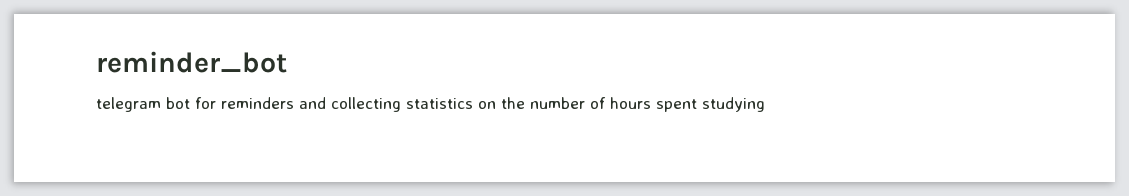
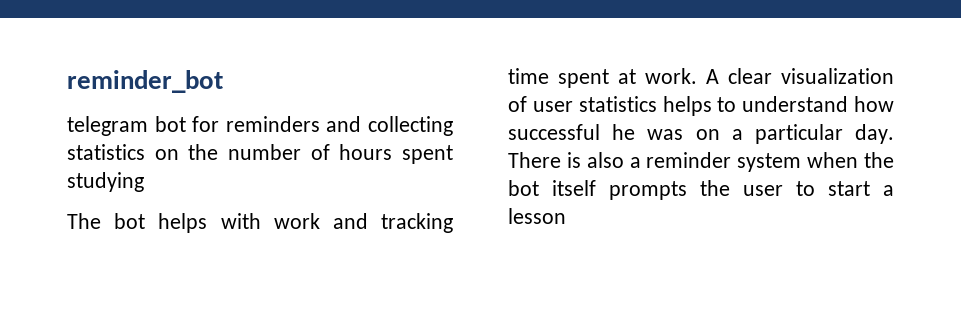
(765, 104) none -> [67,213,453,233] [508,68,894,88] [508,96,894,116] [508,124,894,144] [508,152,894,172] [508,180,894,200] [508,208,566,224] // The bot helps with work and tracking time spent at work. A clear visualization of user statistics helps to understand how successful he was on a particular day. There is also a reminder system when the bot itself prompts the user to start a lesson

